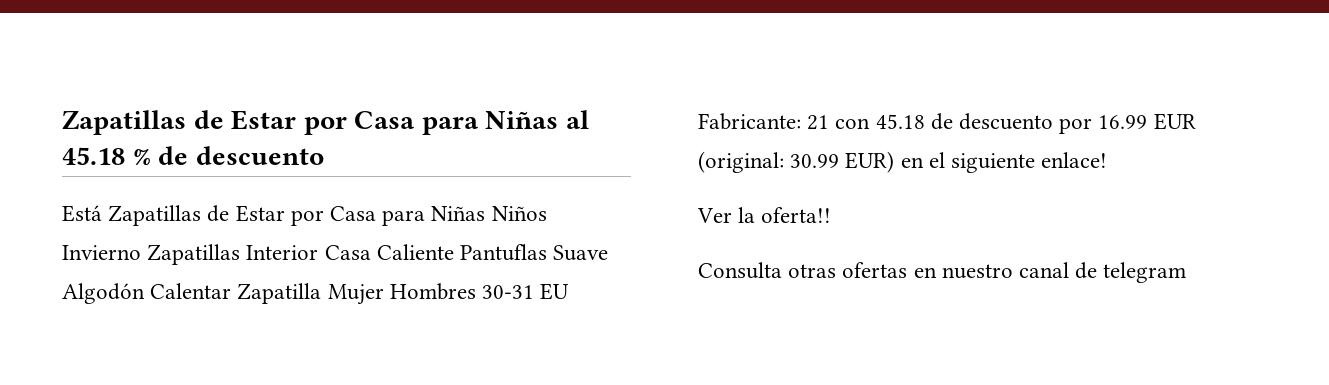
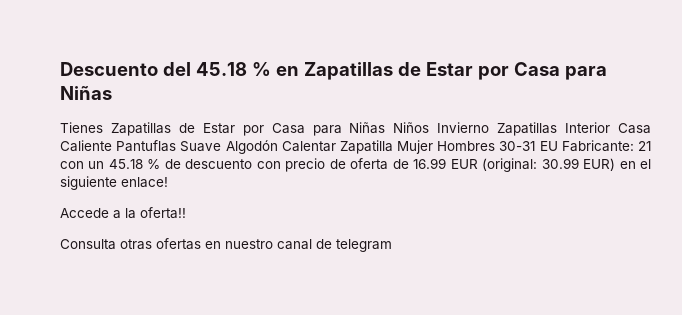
[62,110,589,135] [62,146,324,166] [62,205,102,222] Zapatillas de Estar por Casa para Niñas al 45.18 % de descuento // Está -> [60,62,607,80] [60,86,112,100] [60,122,103,133] Descuento del 45.18 % en Zapatillas de Estar por Casa para Niñas // Tienes
[875,113,1093,134] 45.18 de descuento por -> [88,158,409,172] un 45.18 % de descuento con precio de oferta de
[697,208,732,223] Ver -> [60,208,121,219] Accede a

